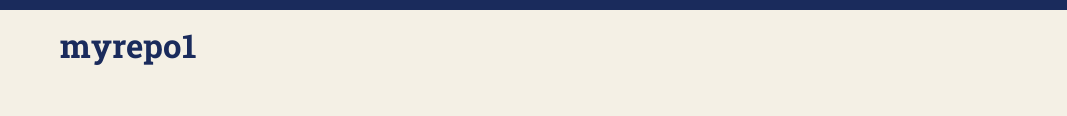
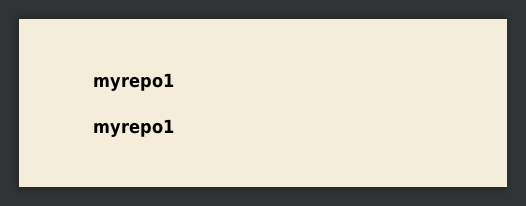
[60,34,197,66] myrepo1 -> [93,73,174,91] [93,119,174,137] myrepo1 // myrepo1

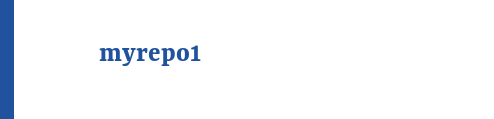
[93,73,174,91] [93,119,174,137] myrepo1 // myrepo1 -> [99,45,201,66] myrepo1

